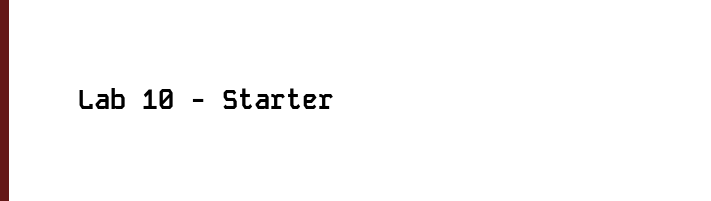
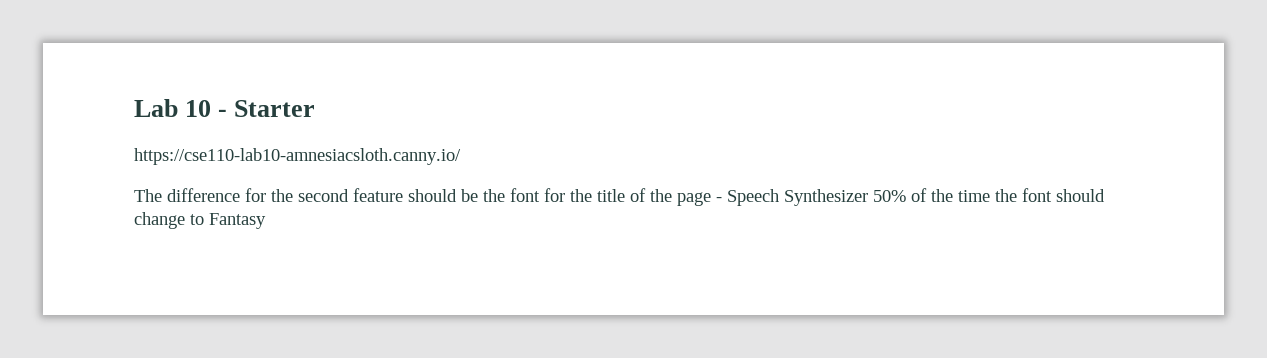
(334, 98) none -> [134,148,461,165] [134,188,1105,206] [134,212,266,229] // https://cse110-lab10-amnesiacsloth.canny.io/ // The difference for the second feature should be the font for the title of the page - Speech Synthesizer 50% of the time the font should change to Fantasy

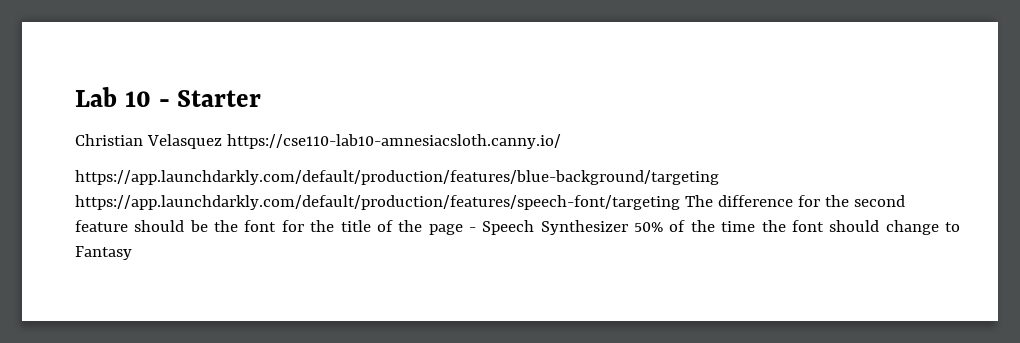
(316, 108) none -> [75,134,222,149] Christian Velasquez
(461, 156) none -> [75,170,719,185] [75,195,680,210] https://app.launchdarkly.com/default/production/features/blue-background/targeting https://app.launchdarkly.com/default/production/features/speech-font/targeting

